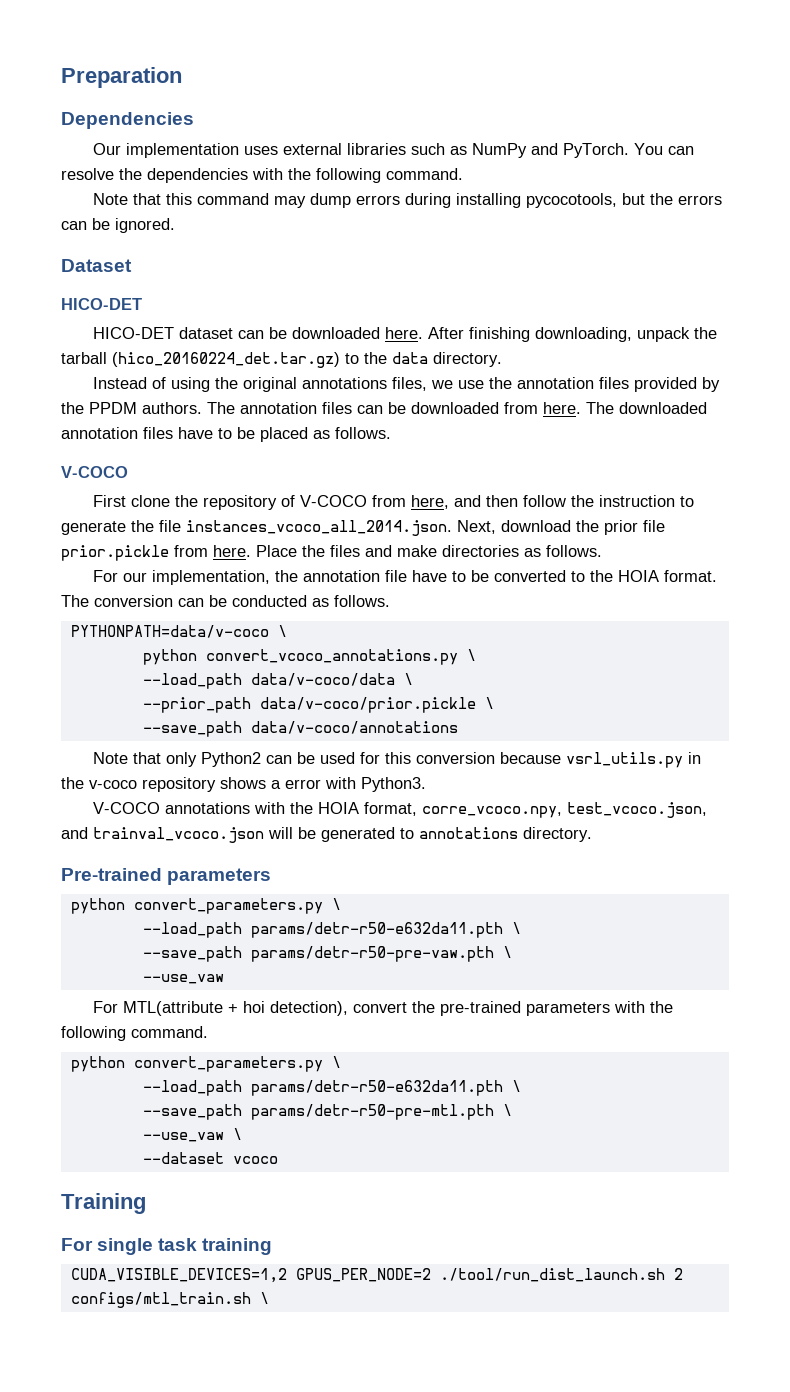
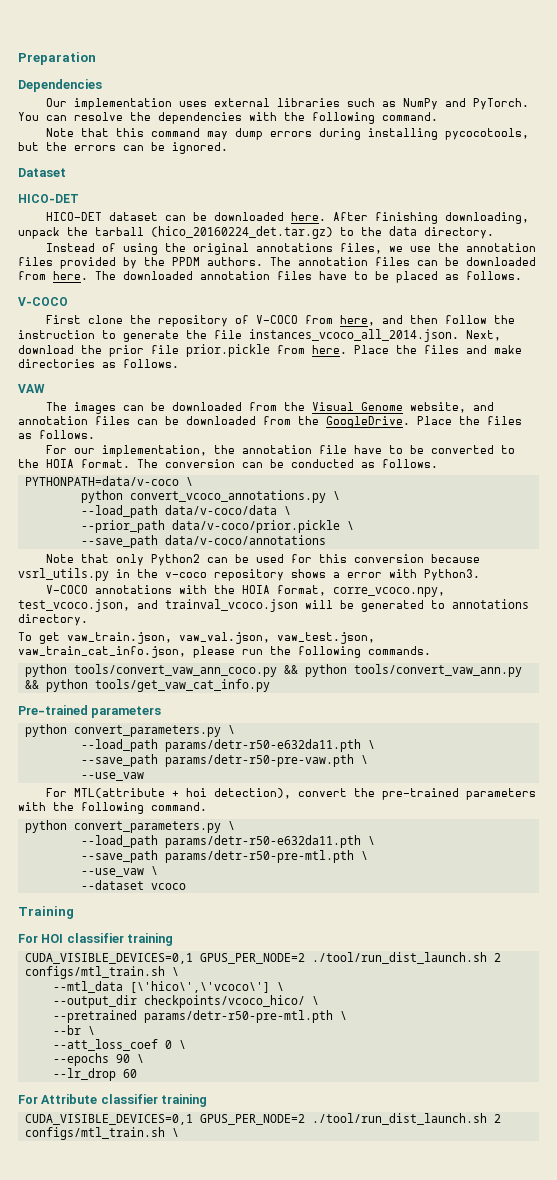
(602, 551) none -> [18,384,45,393] [45,402,494,414] [18,416,522,428] [18,430,95,439] // VAW // The images can be downloaded from the Visual Genome website, and annotation files can be downloaded from the GoogleDrive. Place the files as follows.
(592, 834) none -> [18,632,375,644] [18,646,431,658] [24,664,522,677] [24,679,270,692] // To get vaw_train.json, vaw_val.json, vaw_test.json, vaw_train_cat_info.json, please run the following commands. // python tools/convert_vaw_ann_coco.py && python tools/convert_vaw_ann.py && python tools/get_vaw_cat_info.py
[97,1238,273,1255] [70,1268,683,1283] [70,1292,269,1308] single task training // CUDA_VISIBLE_DEVICES=1,2 GPUS_PER_NODE=2 ./tool/run_dist_launch.sh 2 configs/mtl_train.sh \ -> [41,933,174,946] [24,952,501,964] [24,966,179,979] [52,981,284,993] [52,995,319,1008] [52,1010,347,1023] [52,1025,95,1035] [52,1039,186,1051] [52,1053,144,1066] [52,1068,137,1081] [18,1094,208,1107] [24,1113,501,1125] [24,1127,179,1140] HOI classifier training // CUDA_VISIBLE_DEVICES=0,1 GPUS_PER_NODE=2 ./tool/run_dist_launch.sh 2 configs/mtl_train.sh \ // --mtl_data [\'hico\',\'vcoco\'] \ // --output_dir checkpoints/vcoco_hico/ \ // --pretrained params/detr-r50-pre-mtl.pth \ // --br \ // --att_loss_coef 0 \ // --epochs 90 \ // --lr_drop 60 // For Attribute classifier training // CUDA_VISIBLE_DEVICES=0,1 GPUS_PER_NODE=2 ./tool/run_dist_launch.sh 2 configs/mtl_train.sh \

